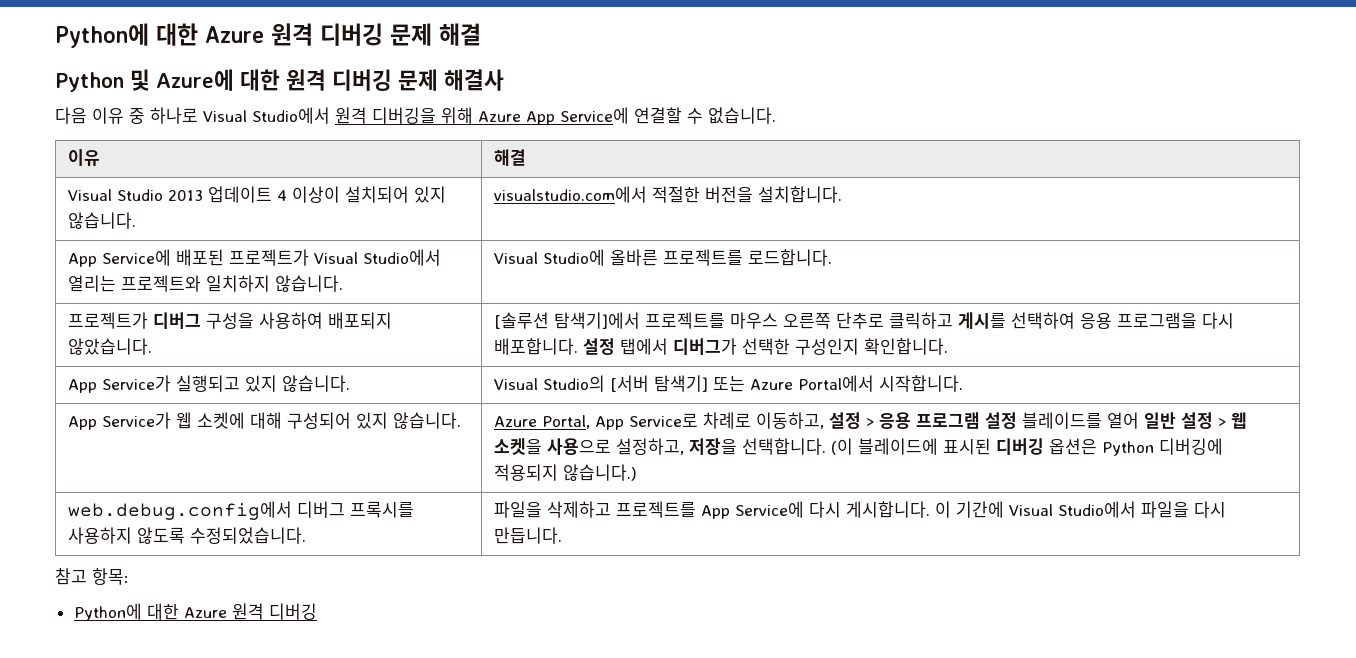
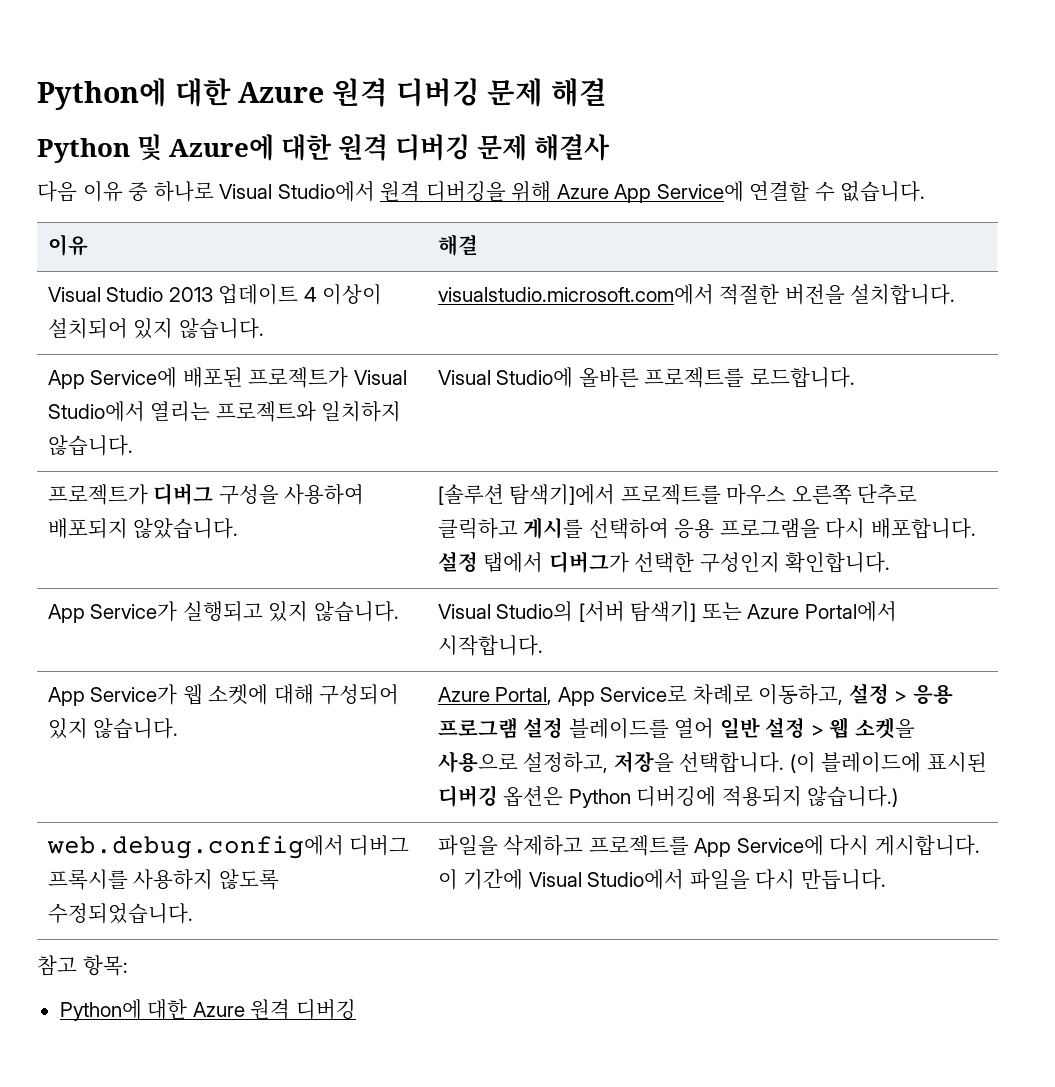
[493,186,647,203] visualstudio.com에서 -> [437,284,714,305] visualstudio.microsoft.com에서

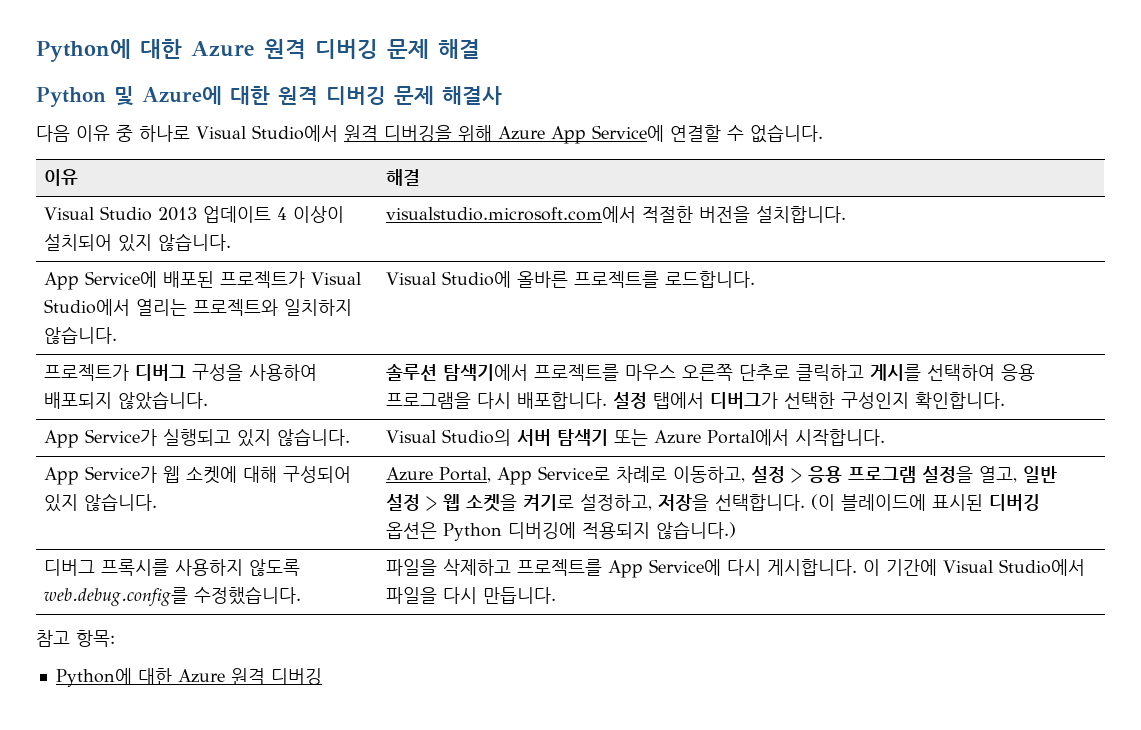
[437,484,616,505] [솔루션 탐색기]에서 -> [386,364,529,381] 솔루션 탐색기에서
[578,601,697,622] [서버 탐색기] -> [517,429,609,446] 서버 탐색기
[523,717,715,739] 설정 블레이드를 열어 -> [922,466,1018,483] 설정을 열고,
[437,751,518,773] 사용으로 -> [523,494,575,511] 켜기로
[46,835,344,859] web.debug.config에서 -> (737, 530) none
[47,903,193,924] 수정되었습니다. -> [44,586,302,606] web.debug.config를 수정했습니다.

